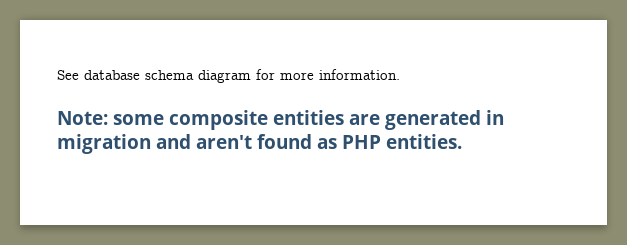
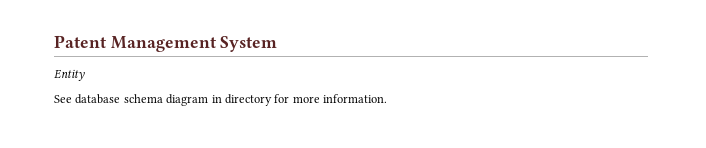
(57, 75) none -> [54,35,278,52] [54,69,85,81] Patent Management System // Entity //
(251, 76) none -> [211,94,272,106] in directory
[57,110,504,130] [57,134,462,154] // Note: some composite entities are generated in migration and aren't found as PHP entities. -> (387, 98) none

